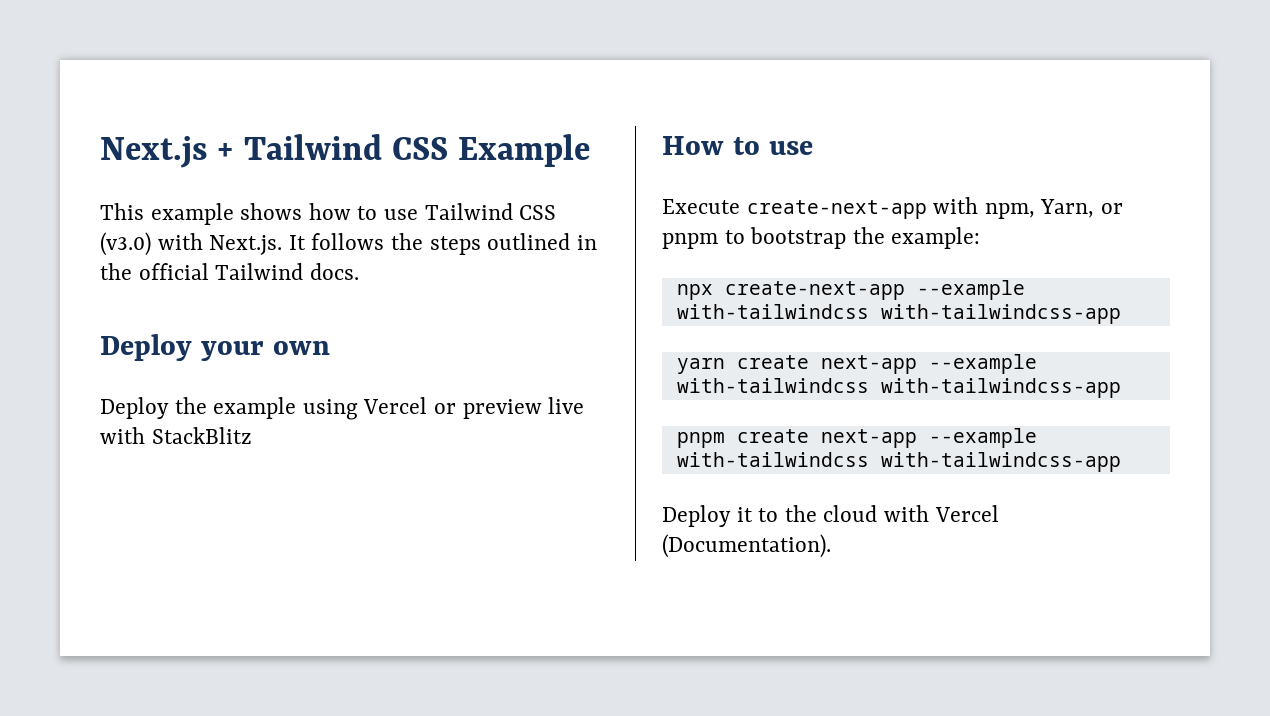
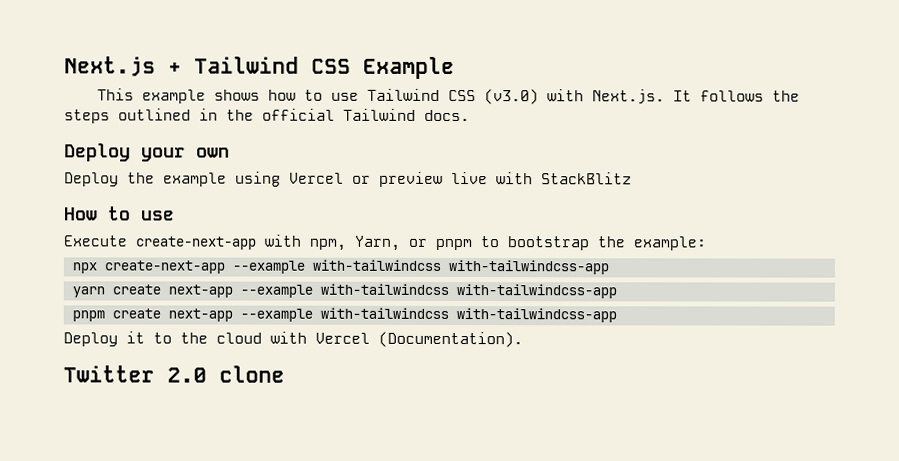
(831, 546) none -> [63,365,285,383] // Twitter 2.0 clone

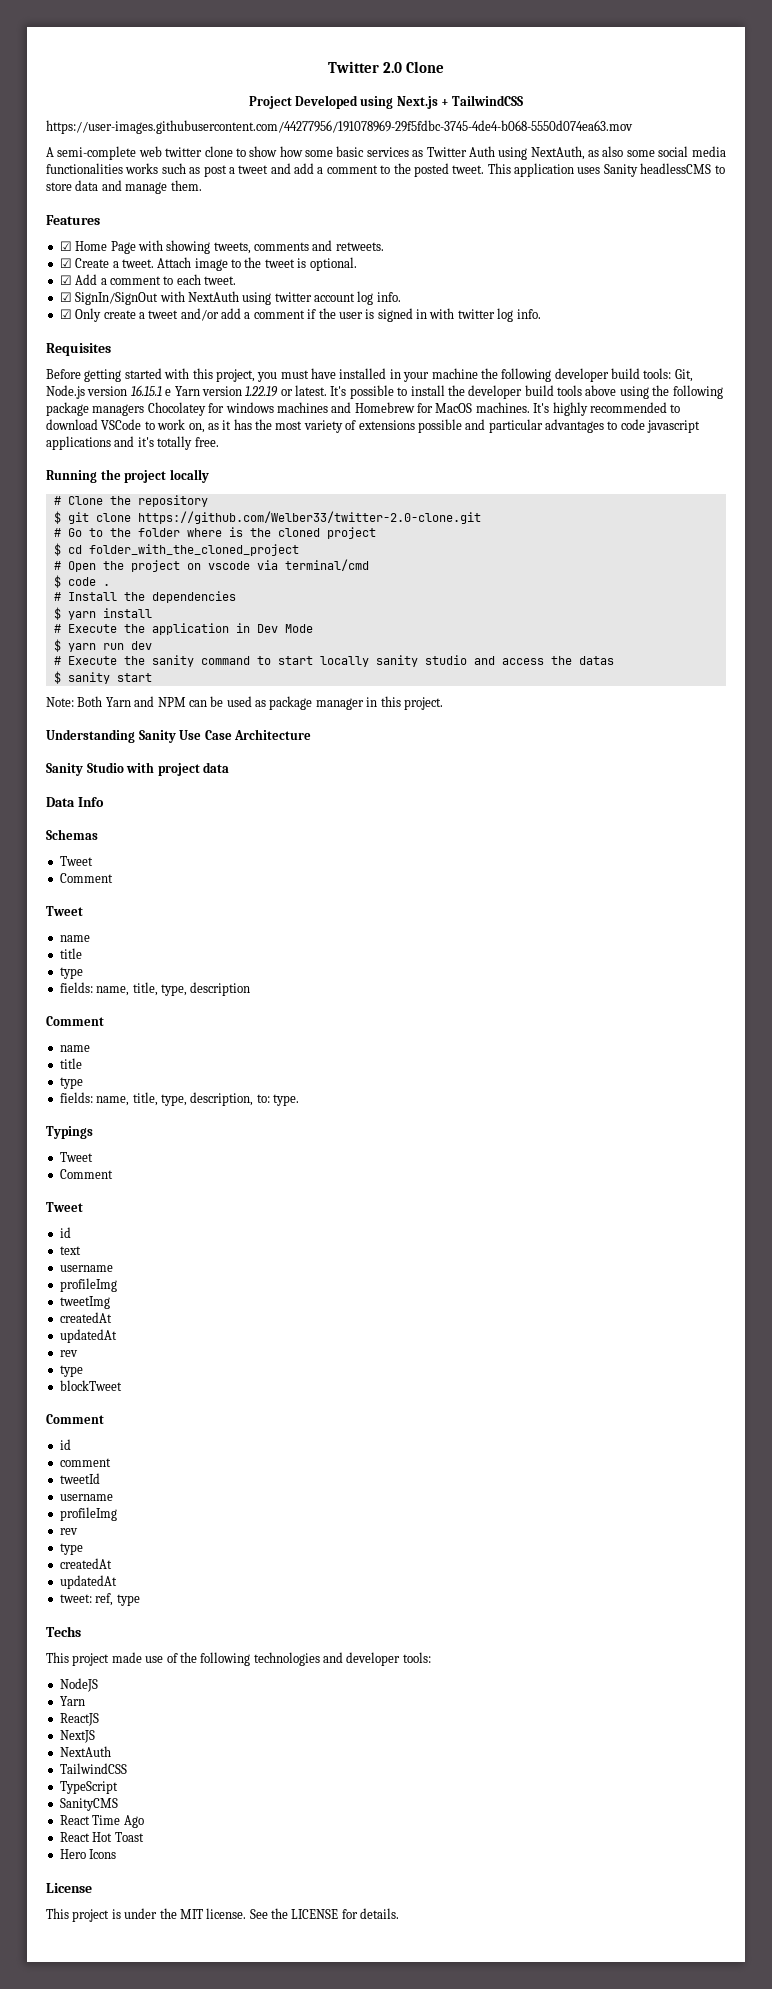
[64,56,455,80] [97,88,801,105] [64,108,470,124] [64,143,230,162] [64,171,632,187] [64,206,175,221] [63,234,706,251] [71,259,609,275] [71,283,617,299] [71,307,617,323] [63,331,523,348] [63,365,285,383] Next.js + Tailwind CSS Example // This example shows how to use Tailwind CSS (v3.0) with Next.js. It follows the steps outlined in the official Tailwind docs. // Deploy your own // Deploy the example using Vercel or preview live with StackBlitz // How to use // Execute create-next-app with npm, Yarn, or pnpm to bootstrap the example: // npx create-next-app --example with-tailwindcss with-tailwindcss-app // yarn create next-app --example with-tailwindcss with-tailwindcss-app // pnpm create next-app --example with-tailwindcss with-tailwindcss-app // Deploy it to the cloud with Vercel (Documentation). // Twitter 2.0 clone -> [328,61,444,73] [248,95,524,109] [46,120,633,134] [46,146,726,160] [46,163,725,177] [46,180,202,194] [46,215,100,225] [59,240,384,254] [59,257,357,271] [59,274,236,285] [59,291,401,305] [59,308,541,322] [46,343,111,356] [46,368,693,382] [46,385,723,399] [46,402,681,416] [46,419,701,433] [46,436,219,450] [46,469,209,483] [53,495,208,507] [53,511,481,524] [53,527,376,539] [53,543,299,556] [53,559,369,572] [53,575,110,588] [53,591,236,603] [53,607,152,620] [53,623,313,635] [53,639,152,652] [53,655,614,667] [53,671,152,684] [46,696,443,710] [46,729,312,743] [46,762,230,776] [46,797,104,807] [46,829,98,840] [59,856,93,866] [59,873,113,883] [46,906,83,916] [59,935,90,942] [59,948,82,959] [59,967,83,979] [59,982,251,996] [46,1016,104,1026] [59,1045,90,1052] [59,1058,82,1069] [59,1077,83,1089] [59,1092,299,1106] [46,1126,93,1139] [59,1152,93,1162] [59,1169,113,1179] [46,1202,83,1212] [59,1227,71,1238] [59,1246,81,1255] [59,1265,113,1272] [59,1278,117,1292] [59,1296,110,1309] [59,1312,112,1323] [59,1329,117,1343] [59,1350,78,1357] [59,1365,83,1377] [59,1380,122,1391] [46,1414,104,1424] [59,1439,71,1450] [59,1458,111,1467] [59,1473,100,1484] [59,1494,113,1501] [59,1507,117,1521] [59,1528,78,1535] [59,1543,83,1555] [59,1558,112,1569] [59,1575,117,1589] [59,1593,140,1606] [46,1626,81,1637] [46,1652,431,1666] [59,1678,98,1692] [59,1696,85,1706] [59,1713,99,1726] [59,1730,95,1743] [59,1746,111,1757] [59,1763,127,1774] [59,1781,118,1794] [59,1798,118,1811] [59,1815,144,1828] [59,1832,144,1842] [59,1849,117,1859] [46,1883,92,1893] [46,1908,400,1922] Twitter 2.0 Clone // Project Developed using Next.js + TailwindCSS // https://user-images.githubusercontent.com/44277956/191078969-29f5fdbc-3745-4de4-b068-5550d074ea63.mov // A semi-complete web twitter clone to show how some basic services as Twitter Auth using NextAuth, as also some social media functionalities works such as post a tweet and add a comment to the posted tweet. This application uses Sanity headlessCMS to store data and manage them. // Features // ☑ Home Page with showing tweets, comments and retweets. // ☑ Create a tweet. Attach image to the tweet is optional. // ☑ Add a comment to each tweet. // ☑ SignIn/SignOut with NextAuth using twitter account log info. // ☑ Only create a tweet and/or add a comment if the user is signed in with twitter log info. // Requisites // Before getting started with this project, you must have installed in your machine the following developer build tools: Git, Node.js version 16.15.1 e Yarn version 1.22.19 or latest. It's possible to install the developer build tools above using the following package managers Chocolatey for windows machines and Homebrew for MacOS machines. It's highly recommended to download VSCode to work on, as it has the most variety of extensions possible and particular advantages to code javascript applications and it's totally free. // Running the project locally // # Clone the repository // $ git clone https://github.com/Welber33/twitter-2.0-clone.git // # Go to the folder where is the cloned project // $ cd folder_with_the_cloned_project // # Open the project on vscode via terminal/cmd // $ code . // # Install the dependencies // $ yarn install // # Execute the application in Dev Mode // $ yarn run dev // # Execute the sanity command to start locally sanity studio and access the datas // $ sanity start // Note: Both Yarn and NPM can be used as package manager in this project. // Understanding Sanity Use Case Architecture // Sanity Studio with project data // Data Info // Schemas // Tweet // Comment // Tweet // name // title // type // fields: name, title, type, description // Comment // name // title // type // fields: name, title, type, description, to: type. // Typings // Tweet // Comment // Tweet // id // text // username // profileImg // tweetImg // createdAt // updatedAt // rev // type // blockTweet // Comment // id // comment // tweetId // username // profileImg // rev // type // createdAt // updatedAt // tweet: ref, type // Techs // This project made use of the following technologies and developer tools: // NodeJS // Yarn // ReactJS // NextJS // NextAuth // TailwindCSS // TypeScript // SanityCMS // React Time Ago // React Hot Toast // Hero Icons // License // This project is under the MIT license. See the LICENSE for details.

